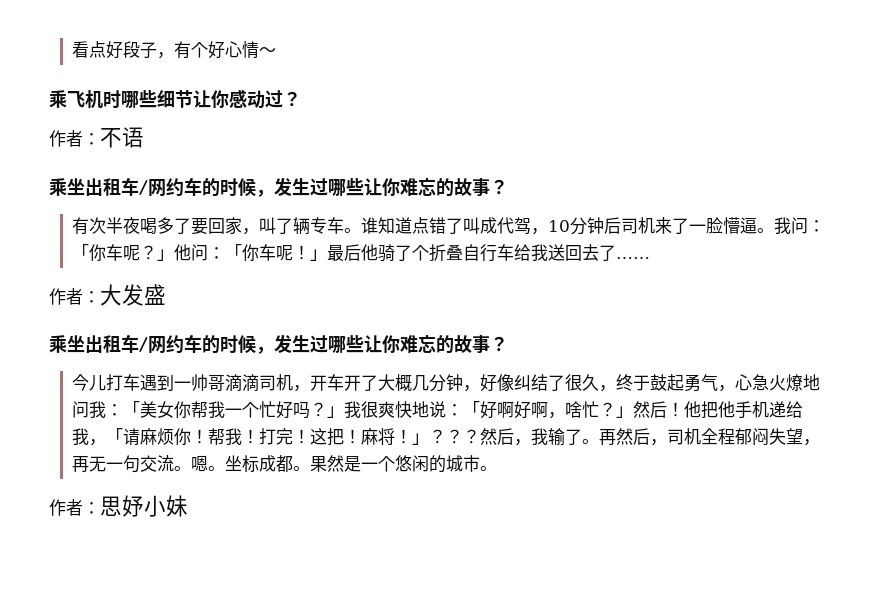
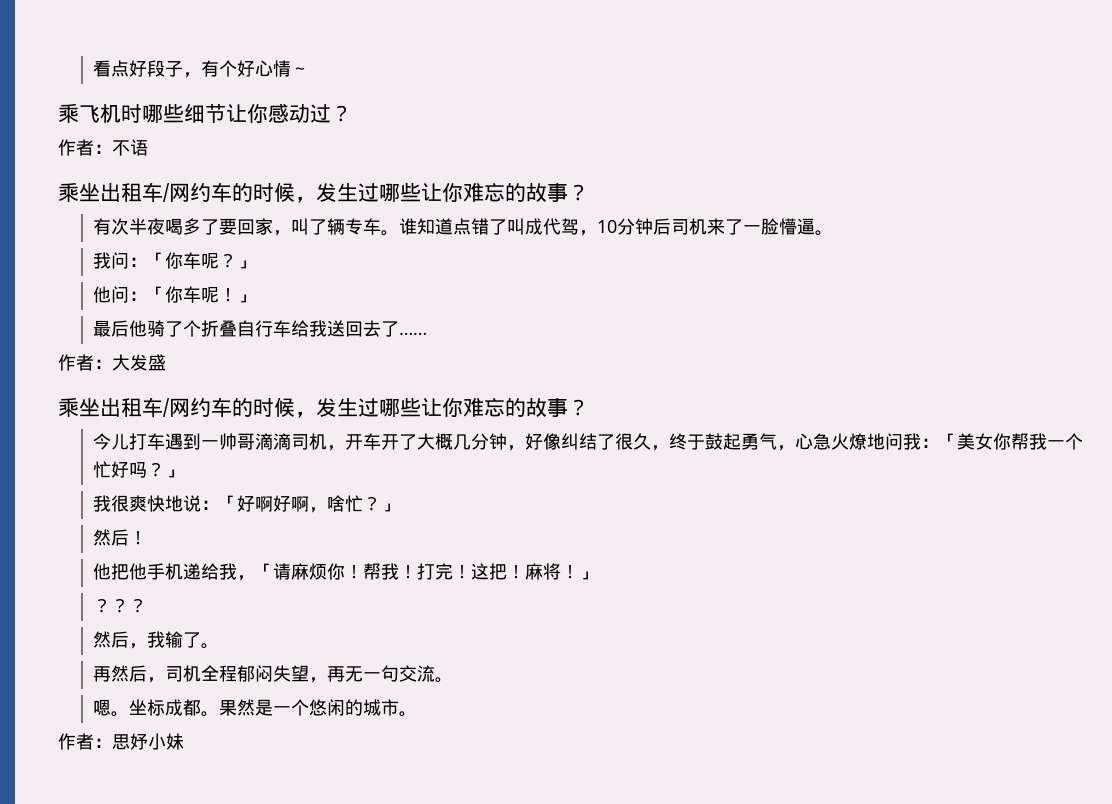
(775, 230) none -> (834, 233) //
(175, 255) none -> (256, 264) //
(328, 255) none -> (256, 298) //
(345, 412) none -> (184, 473) //
(634, 412) none -> (400, 507) //
(685, 409) none -> (148, 538) //
(430, 439) none -> (598, 575) //
(481, 436) none -> (148, 605) //
(600, 441) none -> (220, 646) //
(192, 468) none -> (454, 680) //

